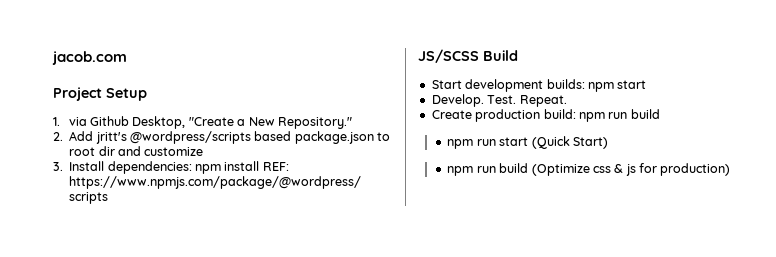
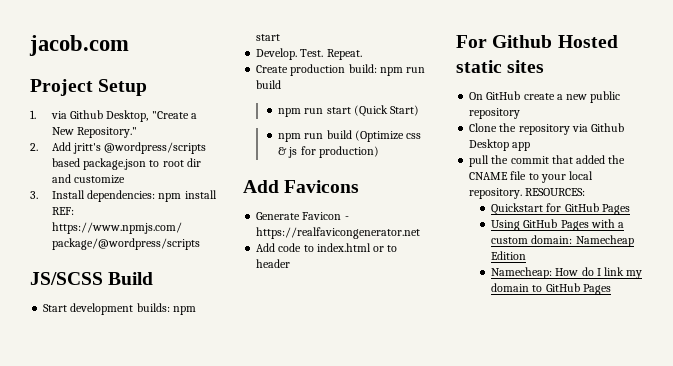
(731, 169) none -> [243,180,360,193] [256,212,349,220] [256,227,421,239] [256,243,398,252] [256,259,291,268] [456,35,618,48] [456,60,545,73] [469,91,621,103] [469,108,521,119] [469,123,625,135] [469,139,531,151] [469,155,626,167] [469,171,594,183] [469,188,586,199] [491,203,630,215] [491,219,625,231] [491,235,634,247] [491,251,527,260] [491,267,643,279] [491,283,611,295] // Add Favicons // Generate Favicon - https://realfavicongenerator.net // Add code to index.html or to header // For Github Hosted static sites // On GitHub create a new public repository // Clone the repository via Github Desktop app // pull the commit that added the CNAME file to your local repository. RESOURCES: // Quickstart for GitHub Pages // Using GitHub Pages with a custom domain: Namecheap Edition // Namecheap: How do I link my domain to GitHub Pages

